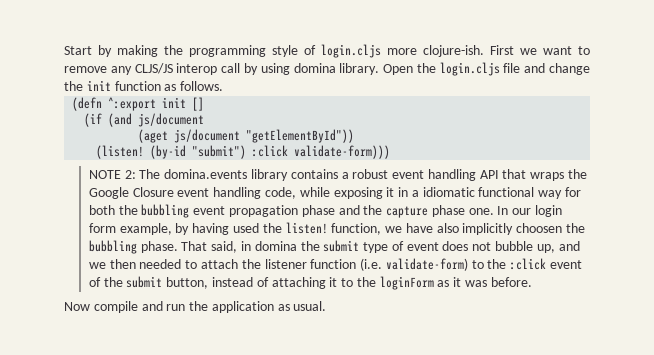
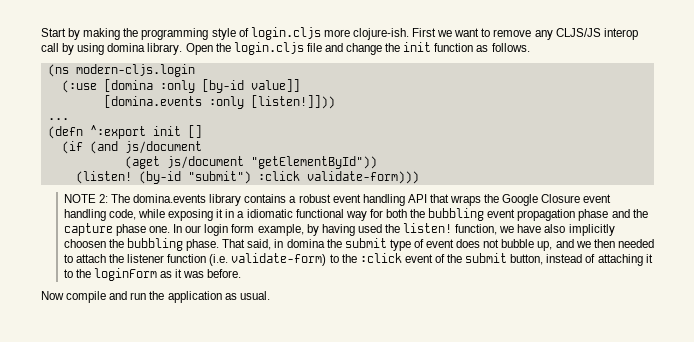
(224, 86) none -> [47,64,195,77] [61,79,300,93] [103,95,335,109] [47,118,69,120] // (ns modern-cljs.login // (:use [domina :only [by-id value]] // [domina.events :only [listen!]])) // ...

